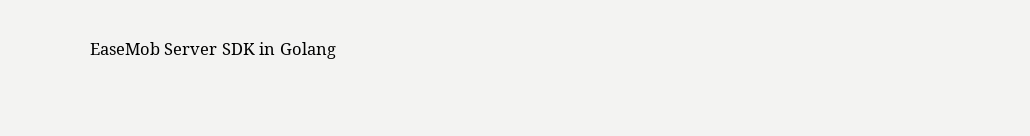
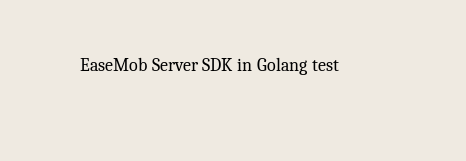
(336, 50) none -> [311,60,339,71] test

